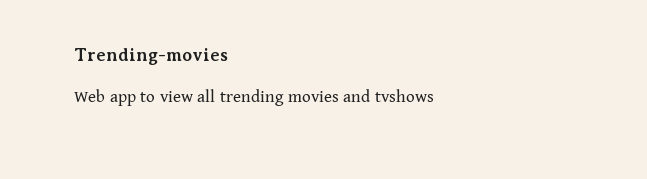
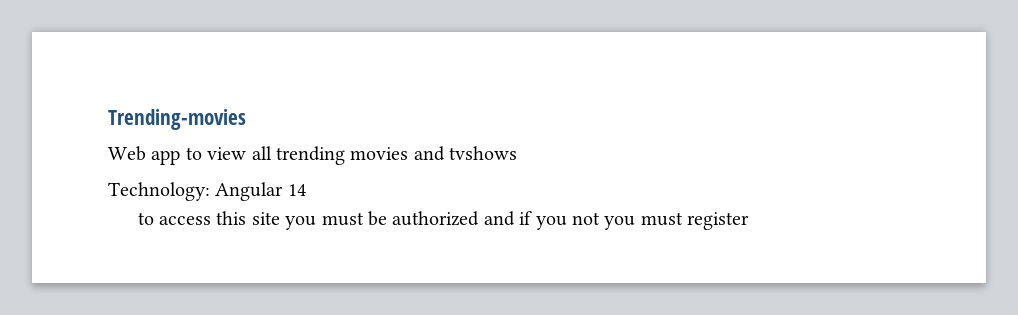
(434, 95) none -> [108,182,306,201] [137,211,750,230] // Technology: Angular 14 // to access this site you must be authorized and if you not you must register

